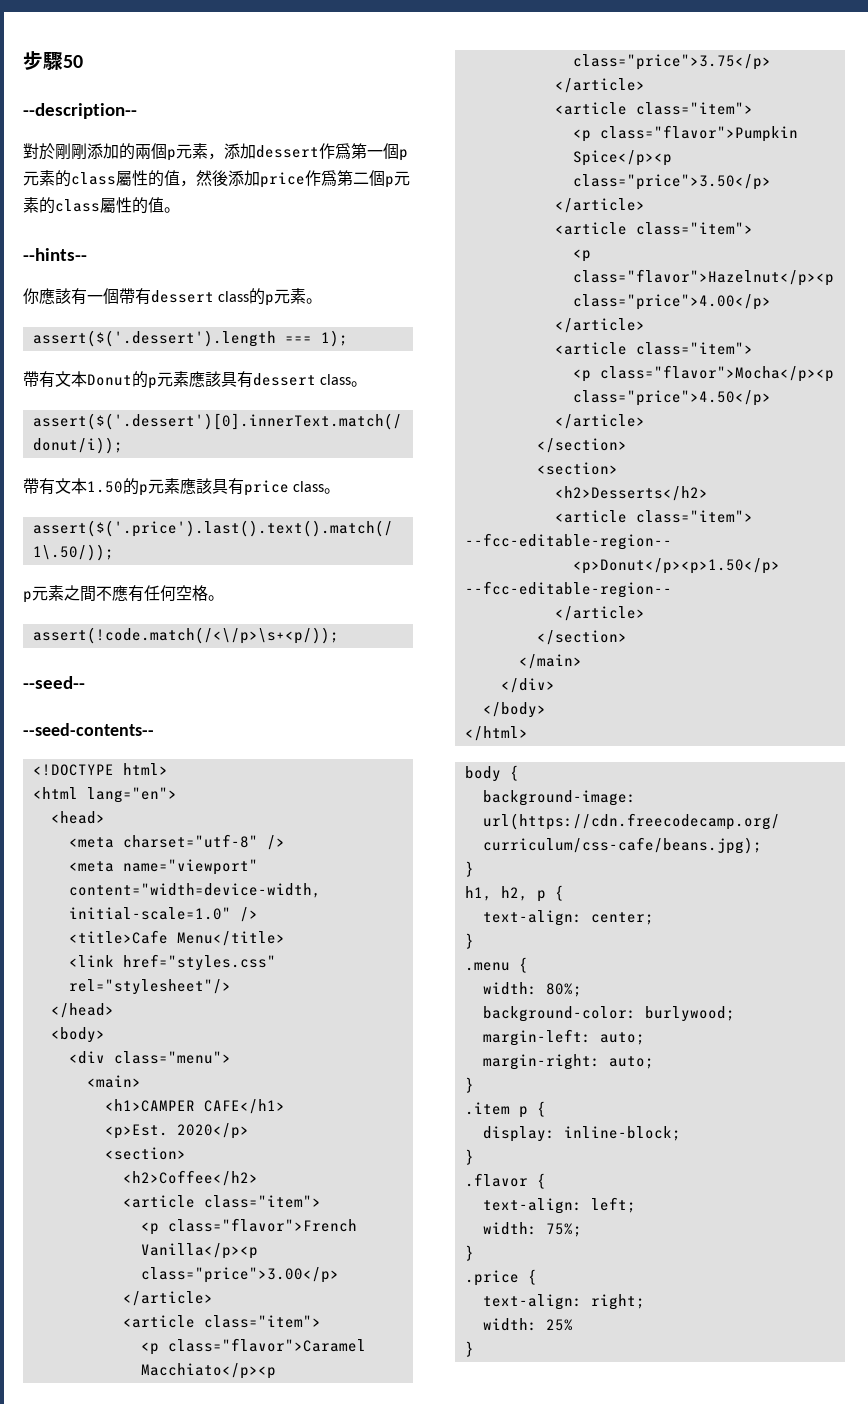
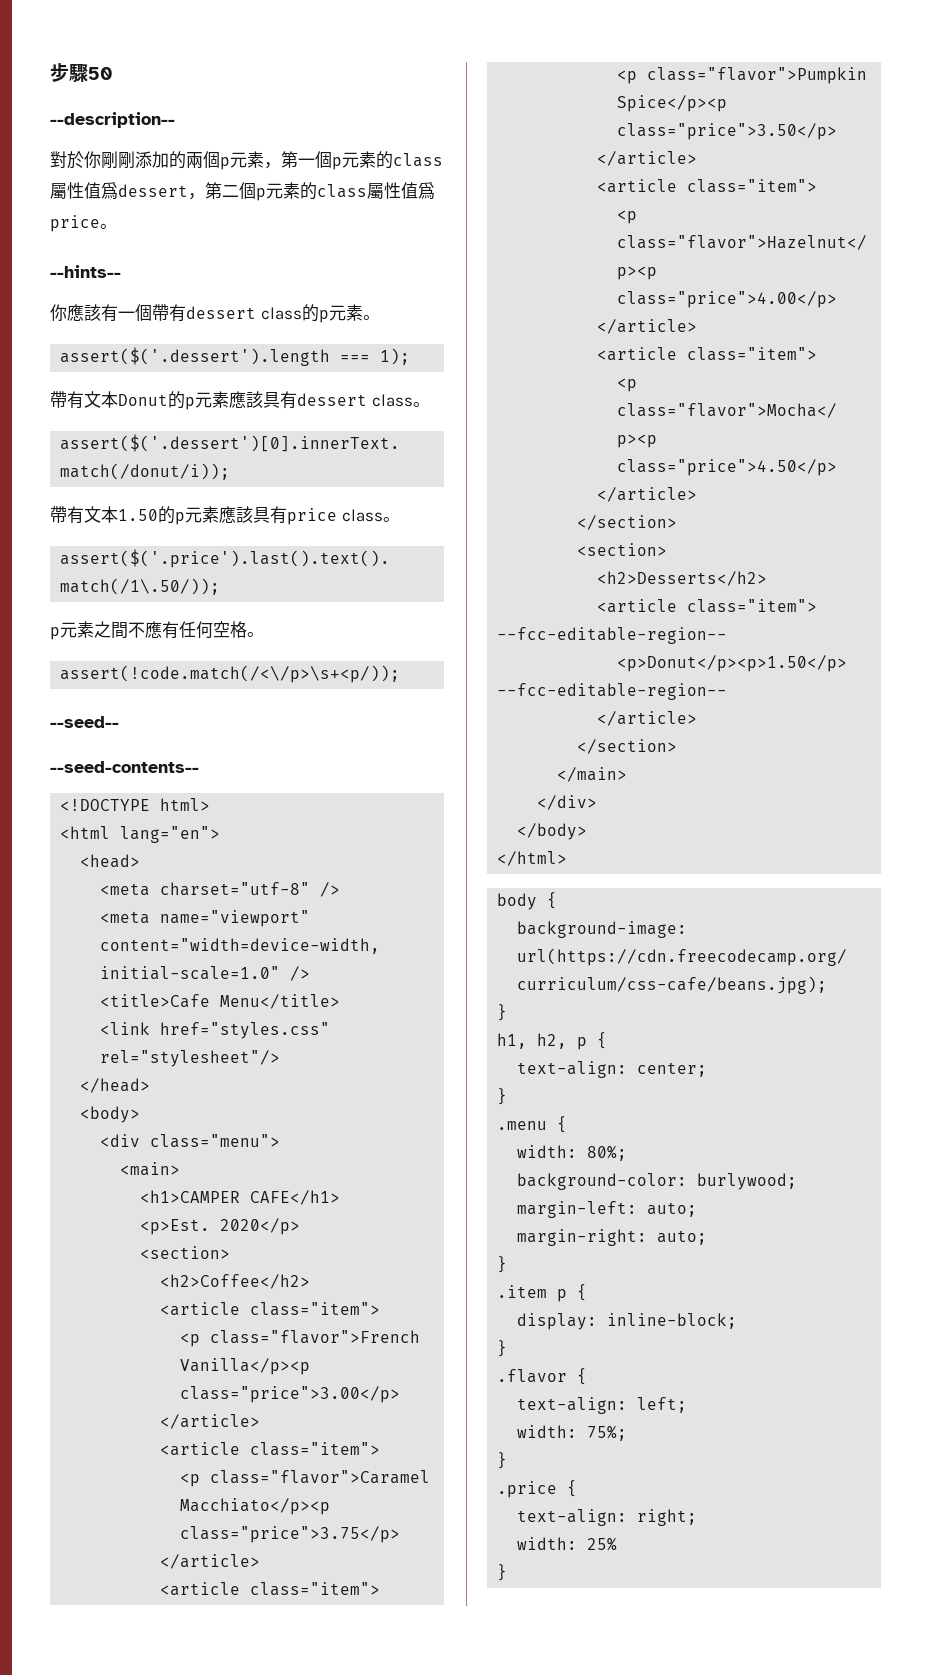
(55, 151) none -> [84,151,101,168] 你
[224,143,351,159] 添加dessert作爲 -> (281, 165) none
[148,170,337,188] 的值，然後添加price作爲 -> [84,182,205,200] 值爲dessert，
[132,197,164,214] 的值 -> [401,182,435,199] [50,215,100,232] 值爲price

